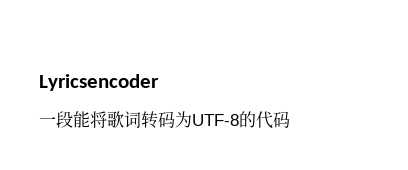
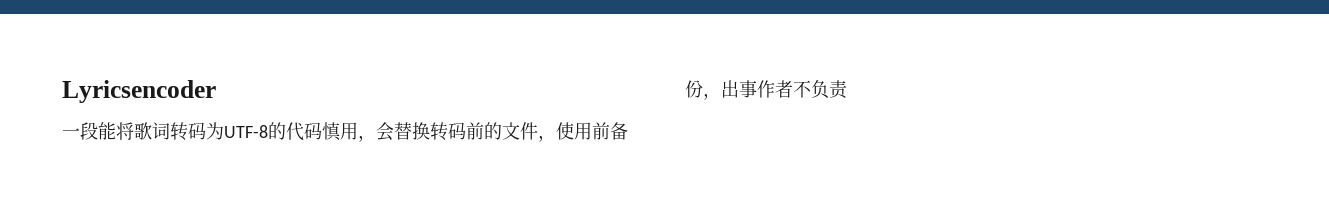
(290, 119) none -> [322,122,628,142] [685,80,848,100] 慎用，会替换转码前的文件，使用前备份，出事作者不负责

